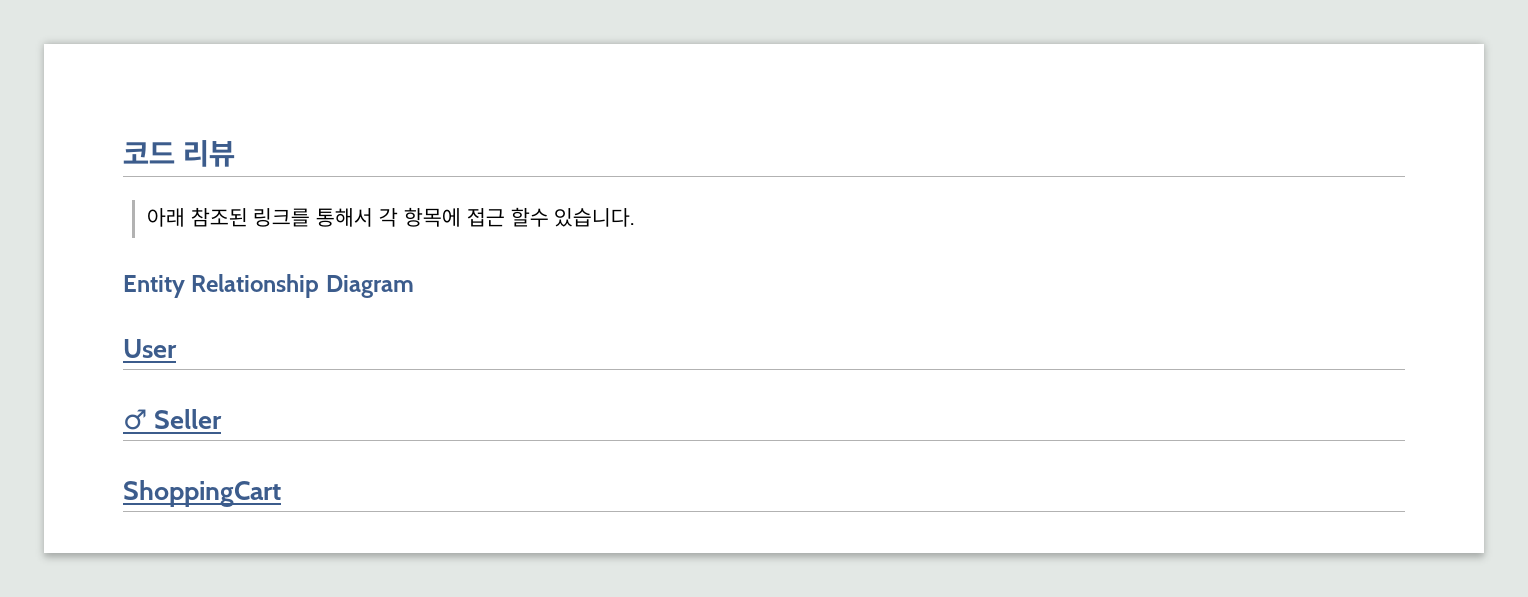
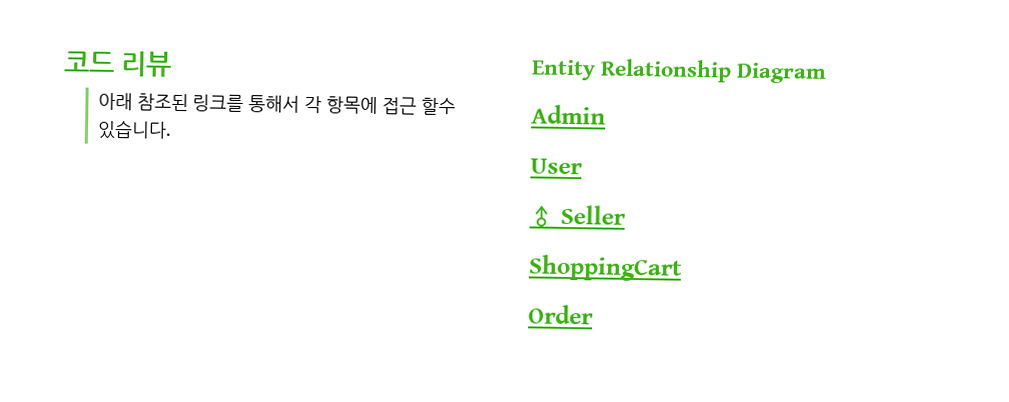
(414, 286) none -> [531,104,606,125] // Admin
(281, 493) none -> [528,304,594,325] // Order

